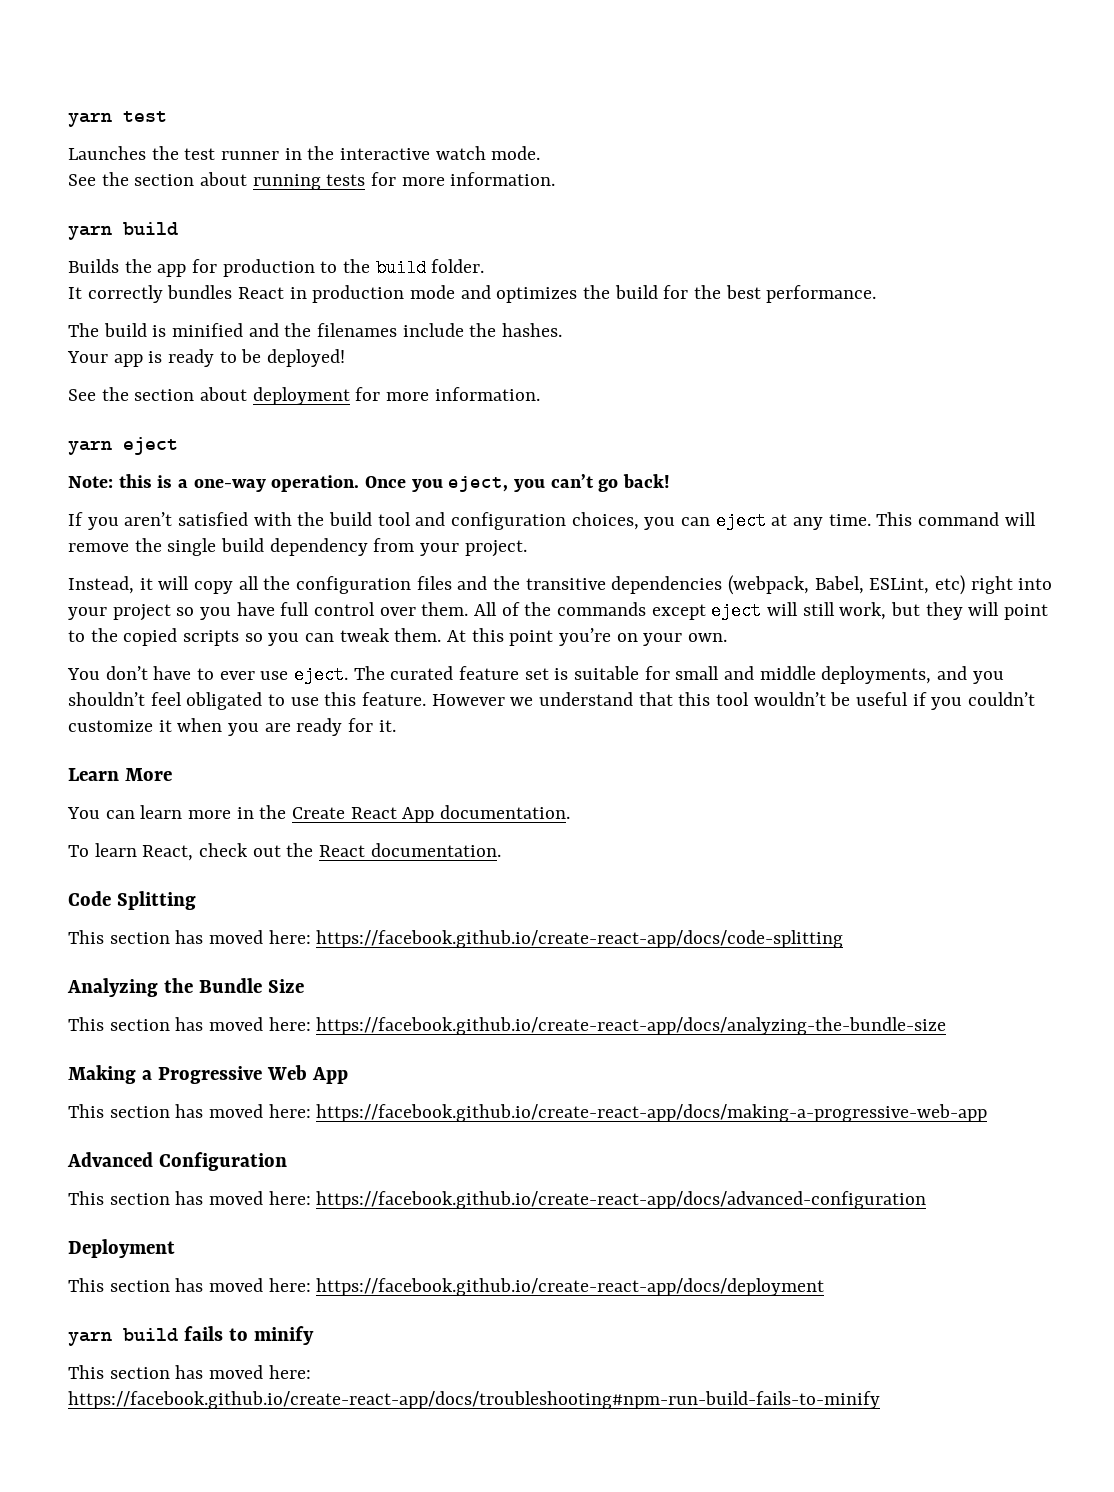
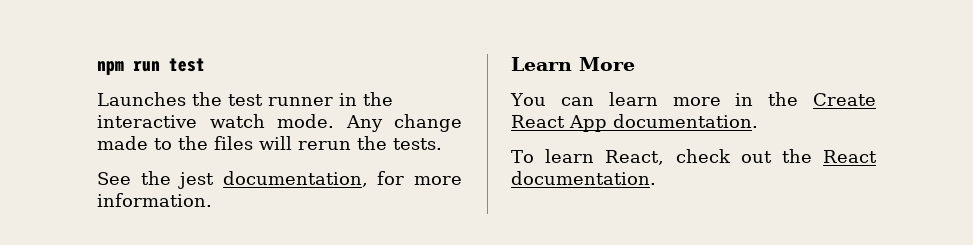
[68,112,112,127] yarn -> [97,61,160,75] npm run
[68,172,556,190] [68,222,178,240] [68,259,485,277] [68,285,877,303] [68,323,563,337] [67,349,346,367] [68,387,540,405] [68,437,178,455] [68,474,671,492] [68,512,1036,530] [68,538,527,557] [68,575,1053,595] [68,602,1049,621] [68,628,728,646] [67,666,1004,684] [68,692,1036,710] [68,718,396,736] // See the section about running tests for more information. // yarn build // Builds the app for production to the build folder. // It correctly bundles React in production mode and optimizes the build for the best performance. // The build is minified and the filenames include the hashes. // Your app is ready to be deployed! // See the section about deployment for more information. // yarn eject // Note: this is a one-way operation. Once you eject, you can’t go back! // If you aren’t satisfied with the build tool and configuration choices, you can eject at any time. This command will remove the single build dependency from your project. // Instead, it will copy all the configuration files and the transitive dependencies (webpack, Babel, ESLint, etc) right into your project so you have full control over them. All of the commands except eject will still work, but they will point to the copied scripts so you can tweak them. At this point you’re on your own. // You don’t have to ever use eject. The curated feature set is suitable for small and middle deployments, and you shouldn’t feel obligated to use this feature. However we understand that this tool wouldn’t be useful if you couldn’t customize it when you are ready for it. -> [345,114,462,132] [97,136,442,150] [97,171,462,189] [97,193,212,207] Any change made to the files will rerun the tests. // See the jest documentation, for more information.
[68,891,196,910] [68,930,844,948] [67,978,304,997] [68,1017,947,1035] [68,1065,348,1084] [68,1104,988,1122] [67,1152,287,1171] [68,1191,927,1209] [68,1239,175,1258] [68,1278,825,1296] [68,1326,314,1346] [68,1365,311,1379] [68,1391,880,1409] // Code Splitting // This section has moved here: https://facebook.github.io/create-react-app/docs/code-splitting // Analyzing the Bundle Size // This section has moved here: https://facebook.github.io/create-react-app/docs/analyzing-the-bundle-size // Making a Progressive Web App // This section has moved here: https://facebook.github.io/create-react-app/docs/making-a-progressive-web-app // Advanced Configuration // This section has moved here: https://facebook.github.io/create-react-app/docs/advanced-configuration // Deployment // This section has moved here: https://facebook.github.io/create-react-app/docs/deployment // yarn build fails to minify // This section has moved here: https://facebook.github.io/create-react-app/docs/troubleshooting#npm-run-build-fails-to-minify -> (656, 178) none

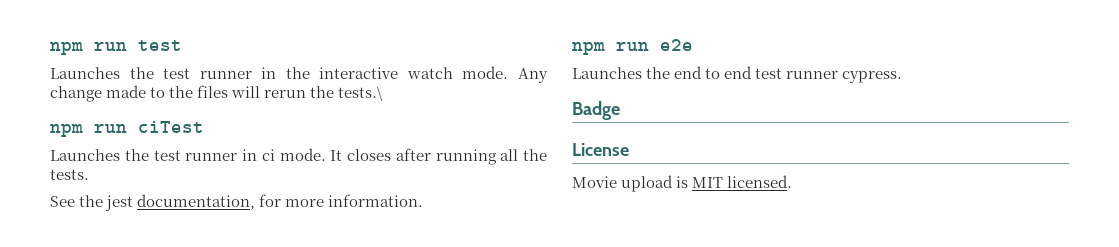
(387, 143) none -> [338,86,384,101] [50,121,204,137] [50,148,547,165] tests.\ // npm run ciTest // Launches the test runner in ci mode. It closes after running all the
[511,57,635,71] [510,92,876,106] [511,114,758,132] [511,149,877,165] [511,171,656,185] Learn More // You can learn more in the Create React App documentation. // To learn React, check out the React documentation. -> [572,39,693,55] [572,66,903,83] [572,101,620,120] [572,143,629,156] [572,175,793,192] npm run e2e // Launches the end to end test runner cypress. // Badge // License // Movie upload is MIT licensed.

